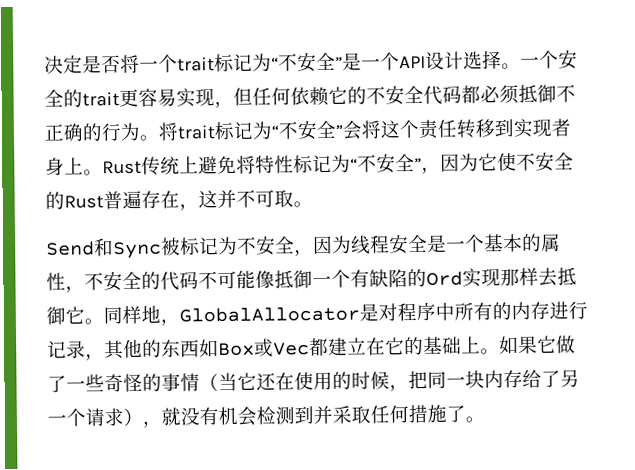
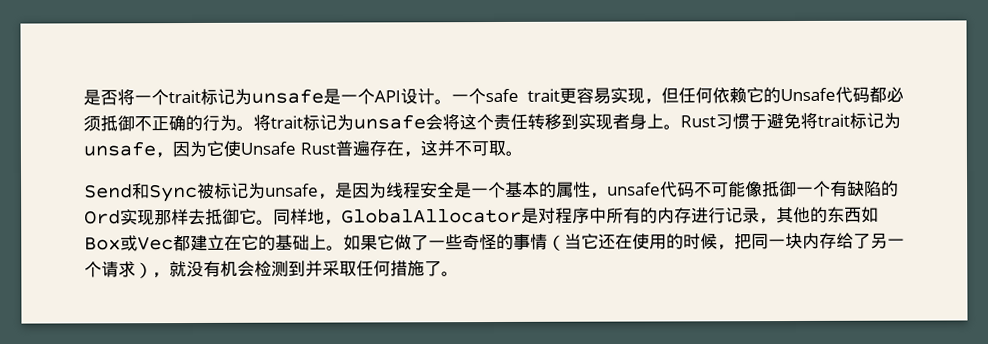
[44,54,83,74] 决定 -> (83, 97) none
[271,49,578,73] [44,89,83,108] “不安全”是一个API设计选择。一个安全的 -> [251,88,519,105] unsafe是一个API设计。一个safe
[366,85,424,106] 不安全 -> [780,87,836,102] Unsafe
[271,120,343,141] “不安全” -> [353,114,426,130] unsafe
[141,153,422,176] 传统上避免将特性标记为“不安全” -> [715,112,901,130] [83,141,156,157] 习惯于避免将trait标记为unsafe
[516,151,574,172] [45,191,65,210] 不安全的 -> [240,141,296,155] Unsafe
[237,235,314,257] 不安全， -> [265,182,353,200] unsafe，是
[84,271,161,292] 不安全的 -> [607,182,661,196] unsafe

